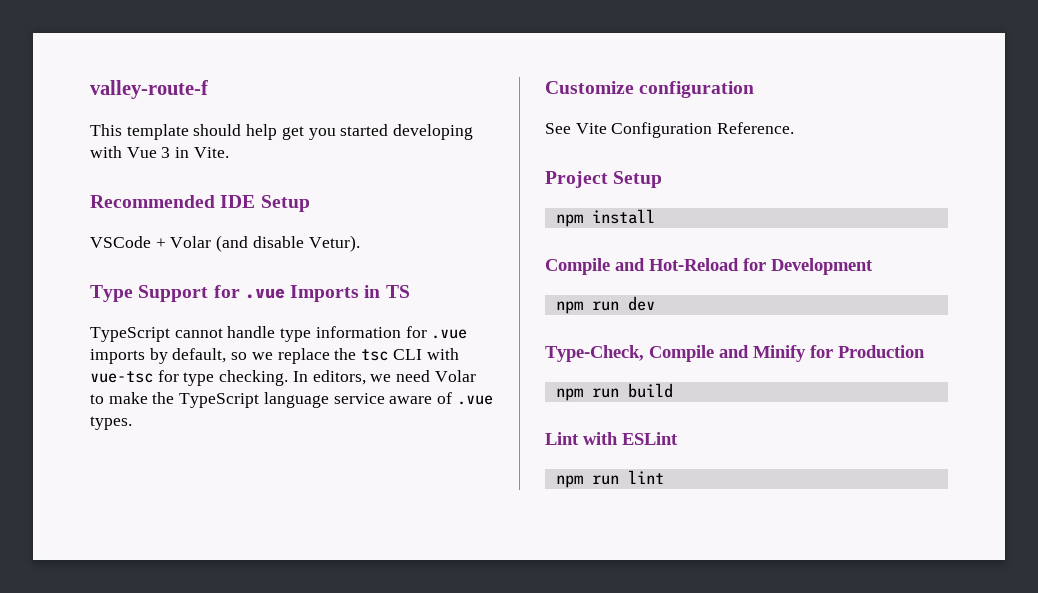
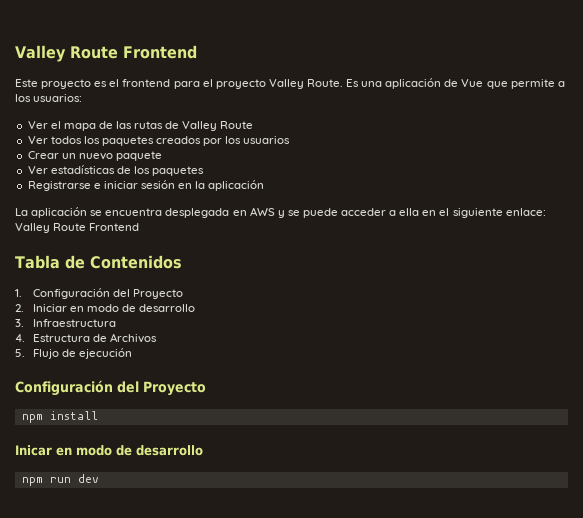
[90,80,209,99] [90,124,474,140] [90,146,229,158] [90,195,310,212] [90,235,360,252] [90,285,410,302] [90,326,468,342] [90,348,459,364] [90,370,476,386] [90,392,493,408] [90,416,132,430] [545,81,755,98] [545,122,795,138] [545,171,663,188] [555,209,655,227] [545,258,873,275] [555,296,655,314] [545,345,925,362] [555,383,673,401] [545,432,678,445] [555,470,664,488] valley-route-f // This template should help get you started developing with Vue 3 in Vite. // Recommended IDE Setup // VSCode + Volar (and disable Vetur). // Type Support for .vue Imports in TS // TypeScript cannot handle type information for .vue imports by default, so we replace the tsc CLI with vue-tsc for type checking. In editors, we need Volar to make the TypeScript language service aware of .vue types. // Customize configuration // See Vite Configuration Reference. // Project Setup // npm install // Compile and Hot-Reload for Development // npm run dev // Type-Check, Compile and Minify for Production // npm run build // Lint with ESLint // npm run lint -> [15,45,197,62] [15,78,565,89] [15,94,83,102] [27,121,254,131] [27,136,291,146] [27,151,162,161] [27,165,205,176] [27,180,265,191] [15,207,546,218] [15,223,140,233] [15,255,182,269] [15,288,184,299] [15,304,196,312] [15,319,116,327] [15,333,158,343] [15,348,133,359] [15,380,206,396] [21,411,98,423] [15,445,203,456] [21,474,99,486] Valley Route Frontend // Este proyecto es el frontend para el proyecto Valley Route. Es una aplicación de Vue que permite a los usuarios: // Ver el mapa de las rutas de Valley Route // Ver todos los paquetes creados por los usuarios // Crear un nuevo paquete // Ver estadísticas de los paquetes // Registrarse e iniciar sesión en la aplicación // La aplicación se encuentra desplegada en AWS y se puede acceder a ella en el siguiente enlace: Valley Route Frontend // Tabla de Contenidos // 1. Configuración del Proyecto // 2. Iniciar en modo de desarrollo // 3. Infraestructura // 4. Estructura de Archivos // 5. Flujo de ejecución // Configuración del Proyecto // npm install // Inicar en modo de desarrollo // npm run dev

